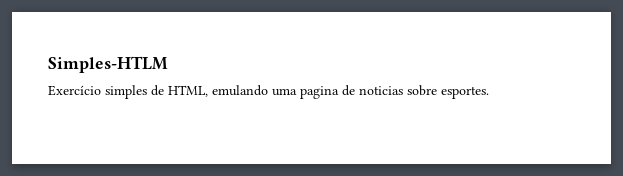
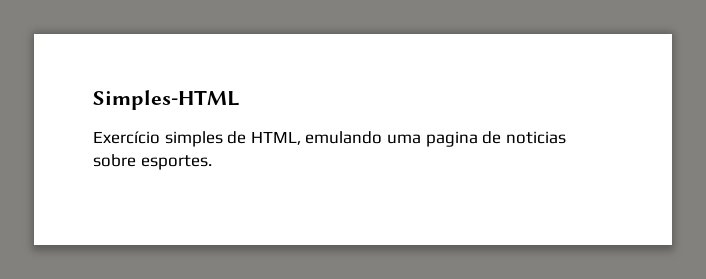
[48,56,168,73] Simples-HTLM -> [93,90,240,110] Simples-HTML

